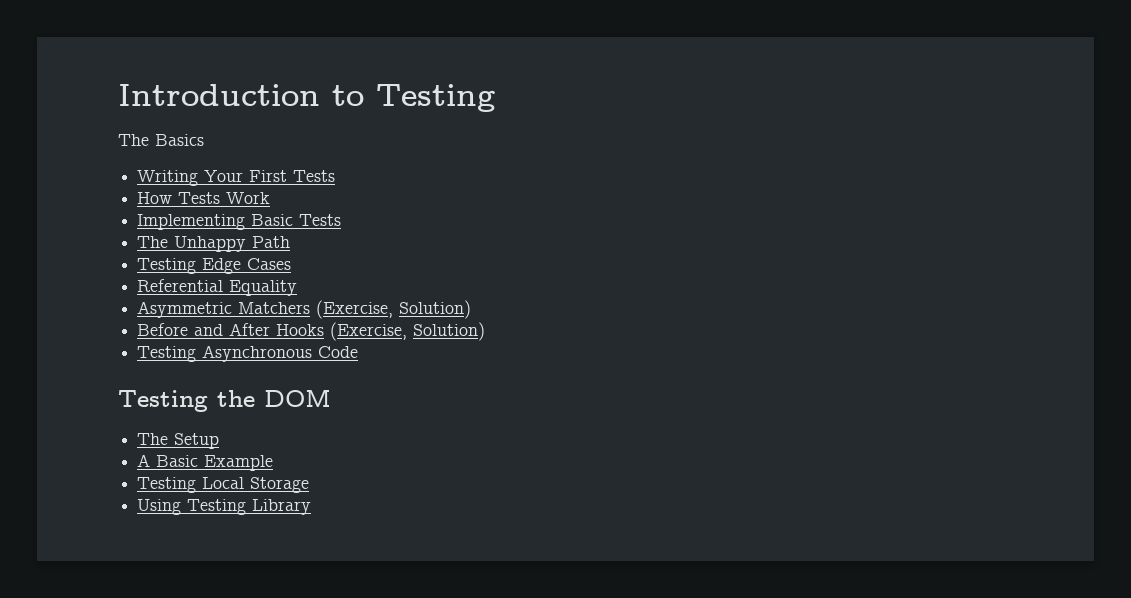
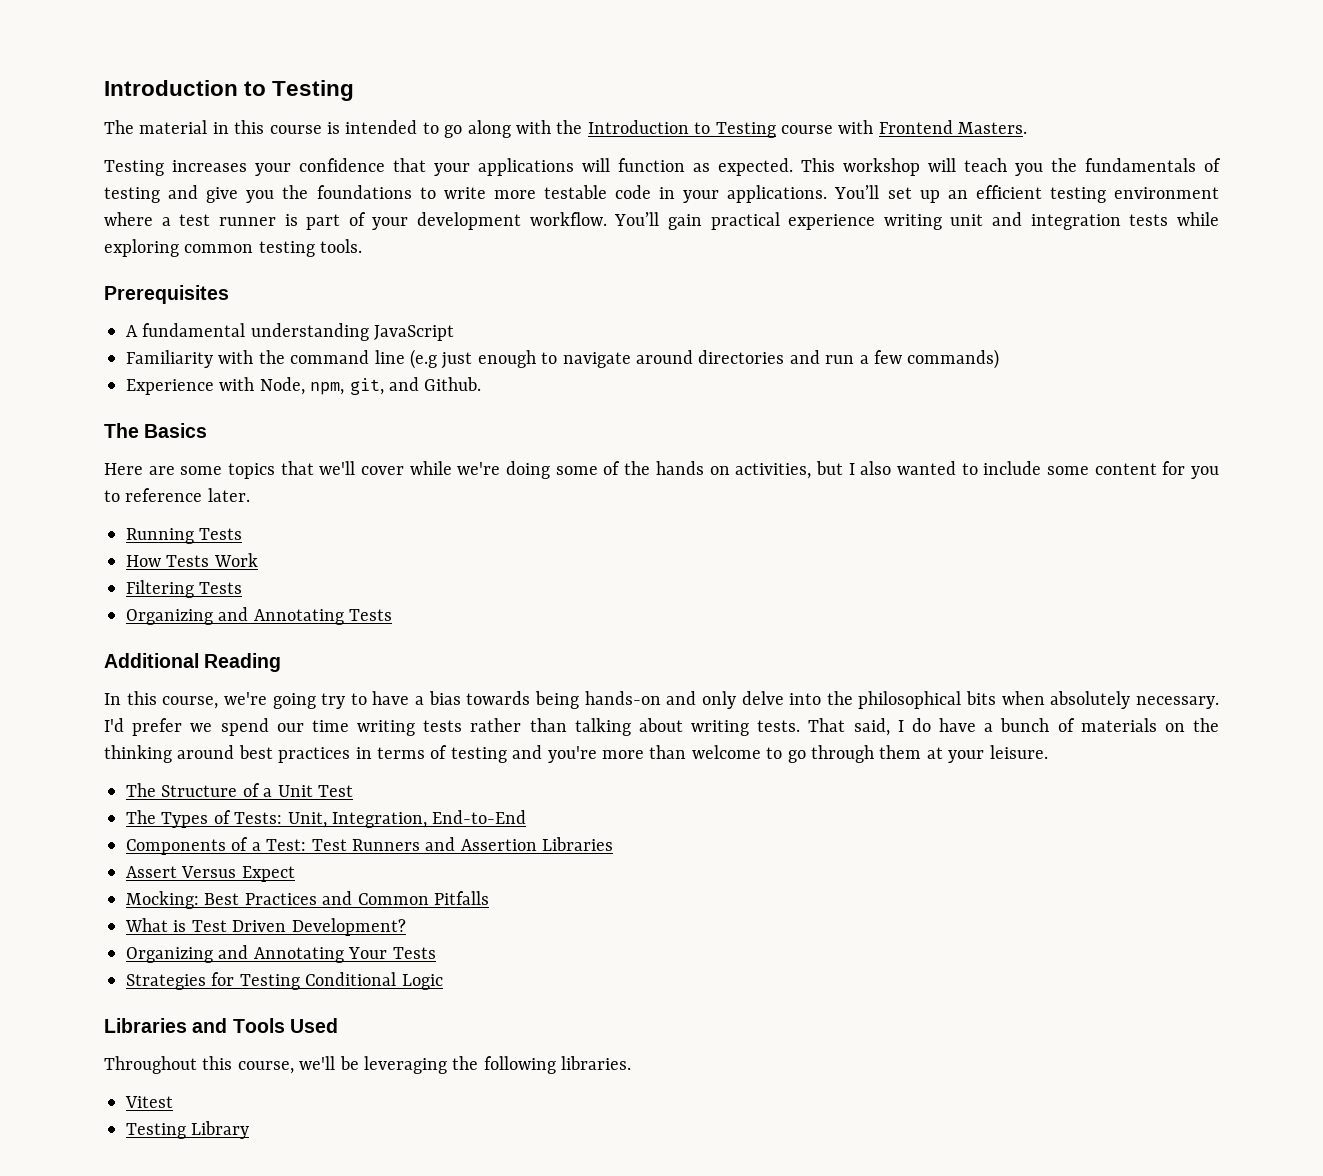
[155,134,204,146] [137,170,288,186] Basics // Writing Your First -> [139,120,1028,138] [104,158,1221,176] [104,185,1220,203] [104,212,1220,230] [104,239,363,257] [104,285,229,304] [126,323,455,341] [126,349,1000,369] [126,377,482,395] [104,423,208,438] [104,461,1219,479] [104,488,250,502] [126,528,194,544] material in this course is intended to go along with the Introduction to Testing course with Frontend Masters. // Testing increases your confidence that your applications will function as expected. This workshop will teach you the fundamentals of testing and give you the foundations to write more testable code in your applications. You’ll set up an efficient testing environment where a test runner is part of your development workflow. You’ll gain practical experience writing unit and integration tests while exploring common testing tools. // Prerequisites // A fundamental understanding JavaScript // Familiarity with the command line (e.g just enough to navigate around directories and run a few commands) // Experience with Node, npm, git, and Github. // The Basics // Here are some topics that we'll cover while we're doing some of the hands on activities, but I also wanted to include some content for you to reference later. // Running
[137,214,342,230] [137,236,291,252] [137,258,292,274] [137,279,298,296] [137,300,472,319] [137,322,486,341] [137,345,359,362] [118,389,331,412] [137,433,220,449] [137,454,274,471] [137,477,310,493] [137,499,182,515] Implementing Basic Tests // The Unhappy Path // Testing Edge Cases // Referential Equality // Asymmetric Matchers (Exercise, Solution) // Before and After Hooks (Exercise, Solution) // Testing Asynchronous Code // Testing the DOM // The Setup // A Basic Example // Testing Local Storage // Using -> [126,580,243,598] [126,607,393,625] [104,653,282,672] [104,691,1219,709] [104,718,1219,736] [104,745,1048,763] [126,783,353,797] [126,810,527,828] [126,837,614,855] [126,866,295,882] [126,891,489,909] [125,918,406,936] [126,945,436,963] [126,972,443,990] [104,1018,338,1033] [104,1056,632,1074] [125,1096,173,1108] Filtering Tests // Organizing and Annotating Tests // Additional Reading // In this course, we're going try to have a bias towards being hands-on and only delve into the philosophical bits when absolutely necessary. I'd prefer we spend our time writing tests rather than talking about writing tests. That said, I do have a bunch of materials on the thinking around best practices in terms of testing and you're more than welcome to go through them at your leisure. // The Structure of a Unit Test // The Types of Tests: Unit, Integration, End-to-End // Components of a Test: Test Runners and Assertion Libraries // Assert Versus Expect // Mocking: Best Practices and Common Pitfalls // What is Test Driven Development? // Organizing and Annotating Your Tests // Strategies for Testing Conditional Logic // Libraries and Tools Used // Throughout this course, we'll be leveraging the following libraries. // Vitest //

